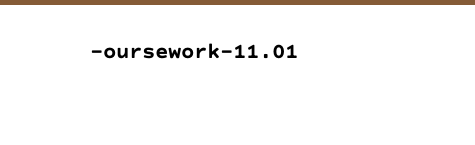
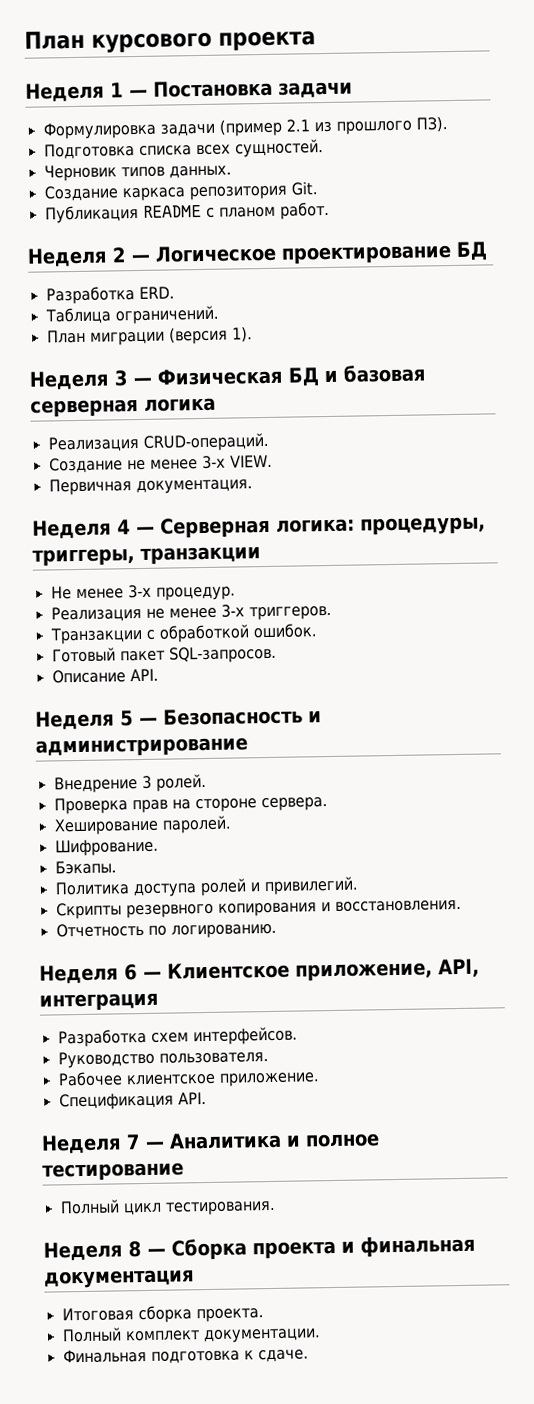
[90,43,298,59] -oursework-11.01 -> [24,30,316,53] [25,79,353,102] [42,116,448,140] [43,139,324,160] [43,164,232,182] [43,181,318,202] [44,201,330,224] [27,241,488,267] [45,286,175,305] [44,305,219,325] [46,326,253,346] [29,364,426,390] [30,397,216,418] [47,432,269,453] [48,454,273,474] [48,478,253,496] [32,516,486,539] [32,546,261,567] [50,584,236,601] [50,604,332,623] [49,623,317,645] [51,645,277,664] [51,668,159,684] [35,707,322,730] [35,737,248,758] [53,773,207,794] [53,797,328,815] [53,815,232,836] [54,838,159,857] [54,860,117,875] [54,876,359,898] [55,899,462,920] [55,922,277,939] [39,958,480,984] [39,992,159,1012] [57,1026,298,1048] [57,1050,269,1069] [57,1071,320,1087] [58,1092,207,1111] [41,1131,380,1154] [42,1162,184,1182] [59,1199,276,1216] [43,1234,476,1261] [44,1269,195,1289] [61,1305,264,1324] [61,1327,321,1344] [62,1348,309,1364] План курсового проекта // Неделя 1 — Постановка задачи // Формулировка задачи (пример 2.1 из прошлого ПЗ). // Подготовка списка всех сущностей. // Черновик типов данных. // Создание каркаса репозитория Git. // Публикация README с планом работ. // Неделя 2 — Логическое проектирование БД // Разработка ERD. // Таблица ограничений. // План миграции (версия 1). // Неделя 3 — Физическая БД и базовая серверная логика // Реализация CRUD-операций. // Создание не менее 3-х VIEW. // Первичная документация. // Неделя 4 — Серверная логика: процедуры, триггеры, транзакции // Не менее 3-х процедур. // Реализация не менее 3-х триггеров. // Транзакции с обработкой ошибок. // Готовый пакет SQL-запросов. // Описание API. // Неделя 5 — Безопасность и администрирование // Внедрение 3 ролей. // Проверка прав на стороне сервера. // Хеширование паролей. // Шифрование. // Бэкапы. // Политика доступа ролей и привилегий. // Скрипты резервного копирования и восстановления. // Отчетность по логированию. // Неделя 6 — Клиентское приложение, API, интеграция // Разработка схем интерфейсов. // Руководство пользователя. // Рабочее клиентское приложение. // Спецификация API. // Неделя 7 — Аналитика и полное тестирование // Полный цикл тестирования. // Неделя 8 — Сборка проекта и финальная документация // Итоговая сборка проекта. // Полный комплект документации. // Финальная подготовка к сдаче.

